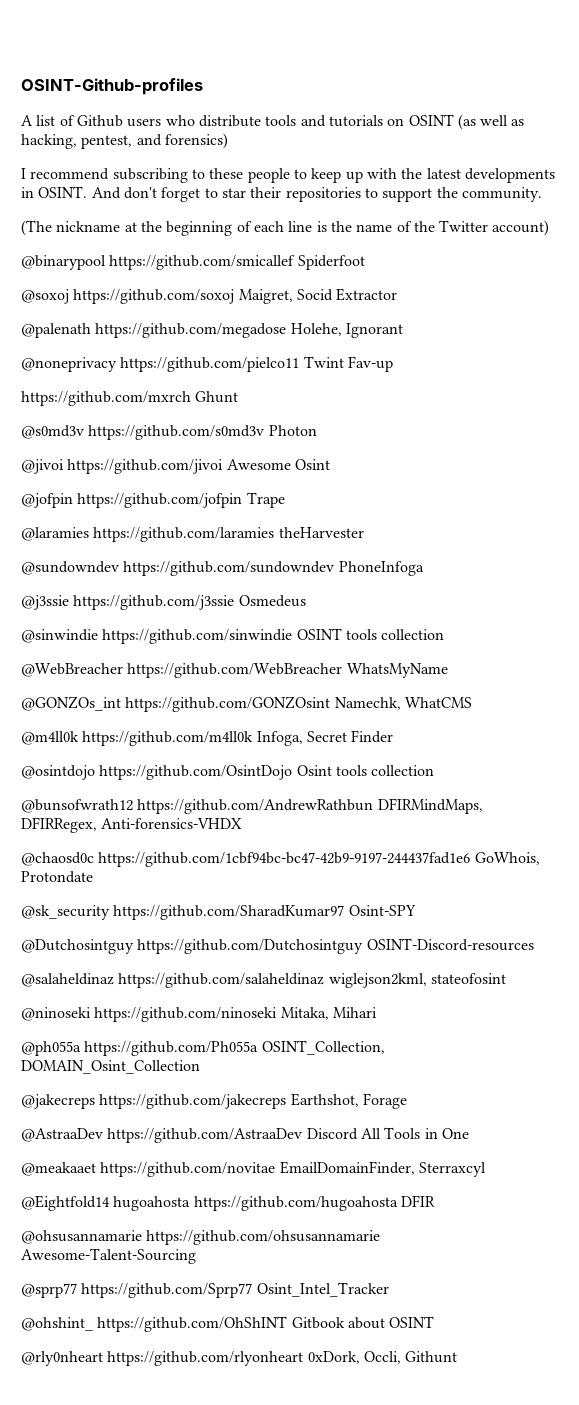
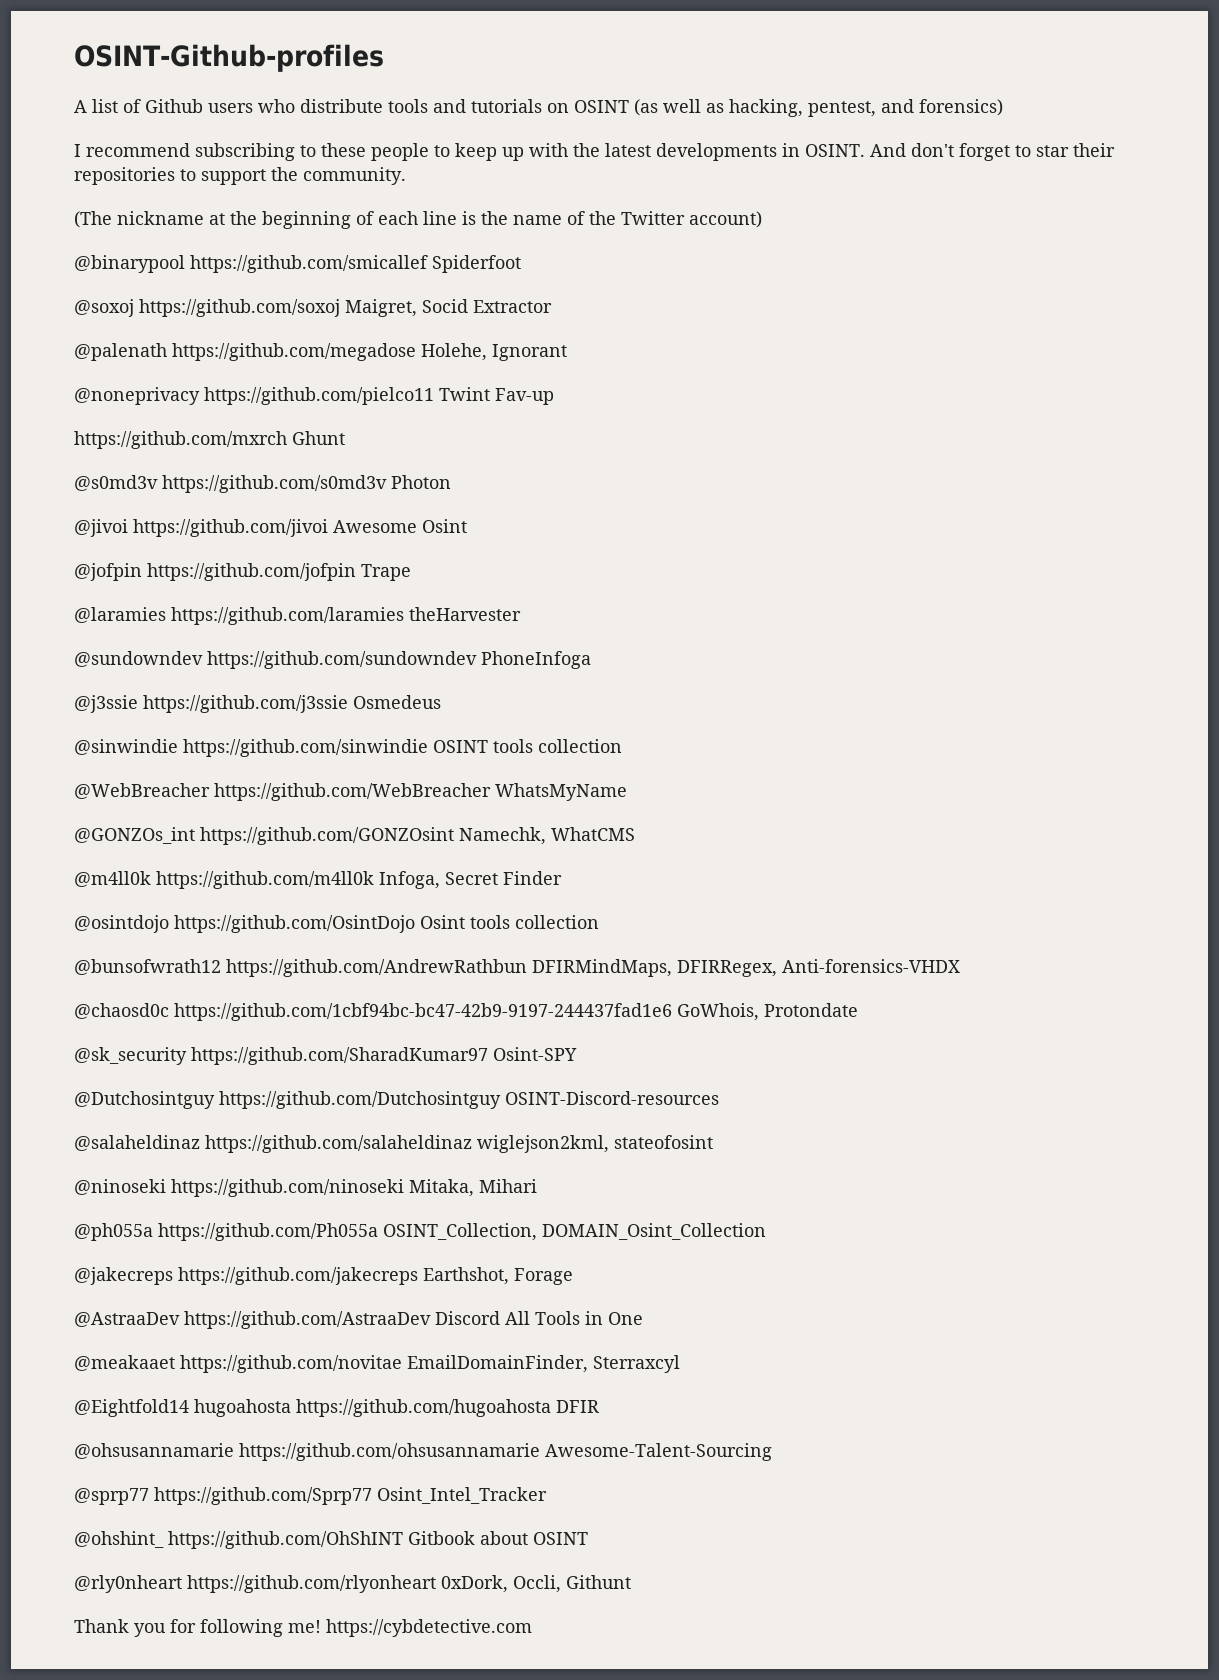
(458, 1357) none -> [74,1619,532,1637] // Thank you for following me! https://cybdetective.com

